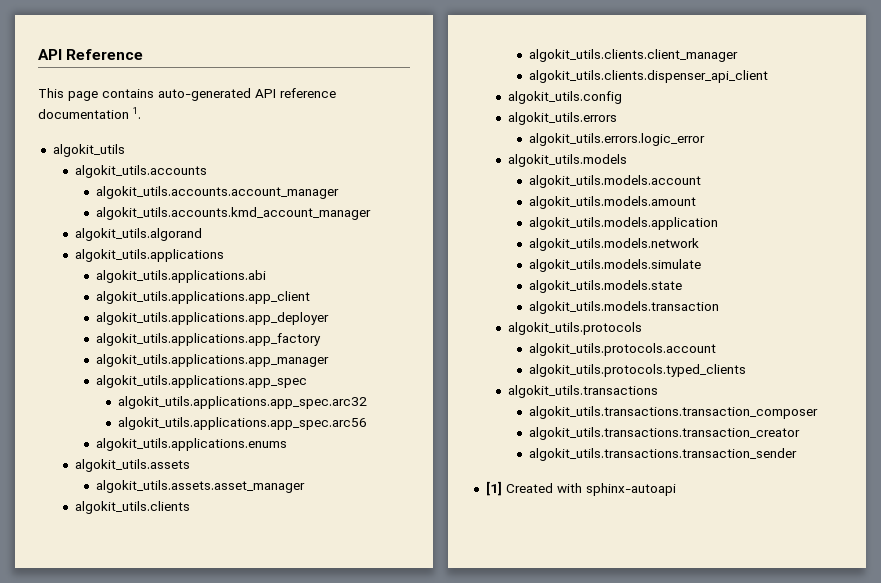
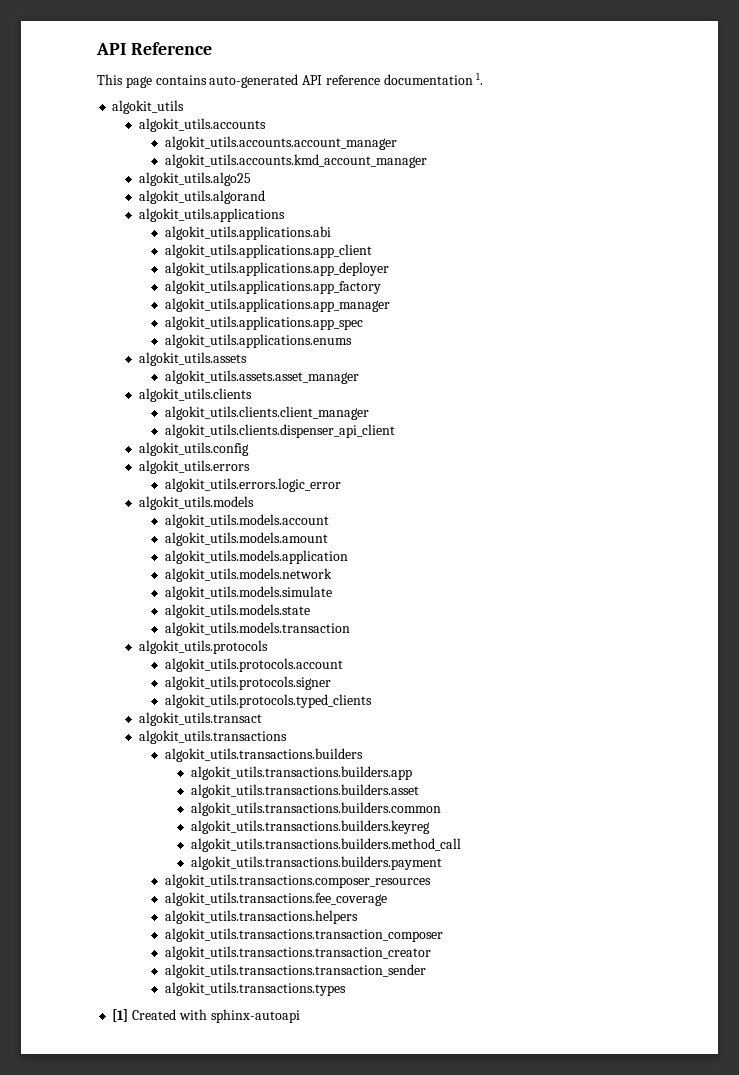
(372, 213) none -> [138,172,251,186] // algokit_utils.algo25
[118,396,368,409] [118,417,368,430] // algokit_utils.applications.app_spec.arc32 // algokit_utils.applications.app_spec.arc56 -> (363, 323) none
(717, 349) none -> [164,676,331,690] // algokit_utils.protocols.signer
(747, 370) none -> [138,712,262,726] // algokit_utils.transact
(658, 391) none -> [164,748,363,762] [190,766,412,780] [190,784,419,798] [190,802,441,816] [190,820,430,834] [190,838,461,852] [190,856,442,870] [164,874,431,888] [164,892,387,906] [164,910,358,924] // algokit_utils.transactions.builders // algokit_utils.transactions.builders.app // algokit_utils.transactions.builders.asset // algokit_utils.transactions.builders.common // algokit_utils.transactions.builders.keyreg // algokit_utils.transactions.builders.method_call // algokit_utils.transactions.builders.payment // algokit_utils.transactions.composer_resources // algokit_utils.transactions.fee_coverage // algokit_utils.transactions.helpers
(798, 454) none -> [164,982,346,996] // algokit_utils.transactions.types

